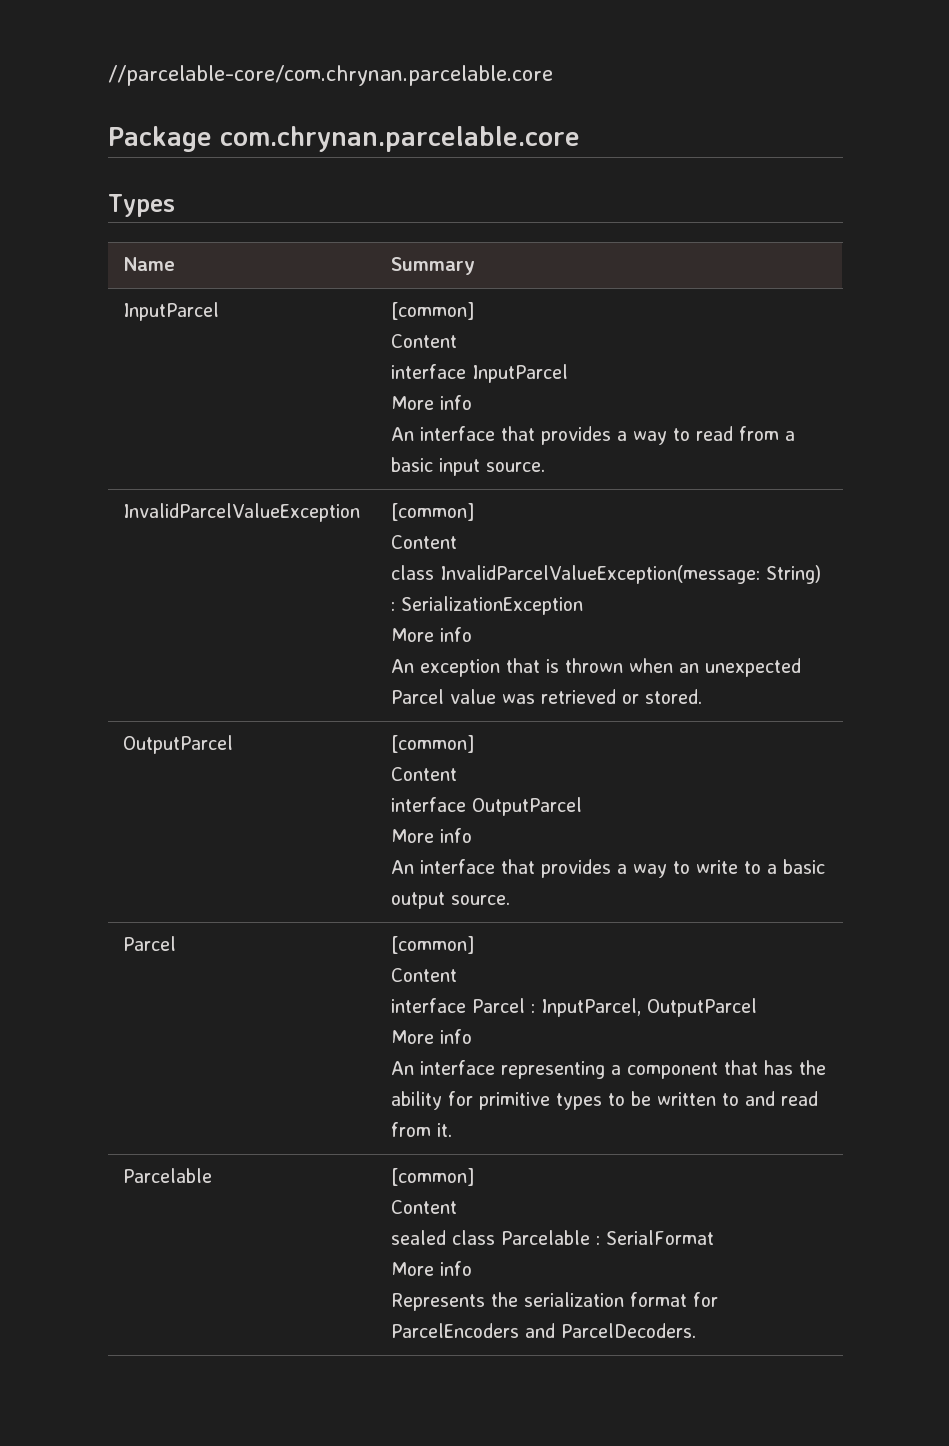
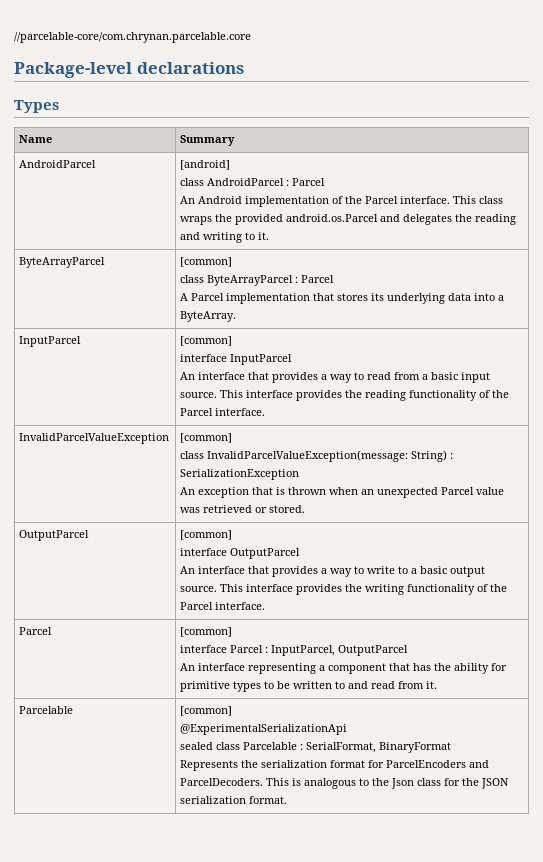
[108,126,580,152] Package com.chrynan.parcelable.core -> [14,62,244,78] Package-level declarations
(476, 266) none -> [19,160,97,168] [180,160,231,170] [180,178,326,186] [180,196,504,207] [180,214,517,225] [180,232,270,243] [19,257,106,268] [180,257,233,267] [180,275,335,286] [180,293,505,304] [180,311,237,322] // AndroidParcel | [android] // class AndroidParcel : Parcel // An Android implementation of the Parcel interface. This class wraps the provided android.os.Parcel and delegates the reading and writing to it. // ByteArrayParcel | [common] // class ByteArrayParcel : Parcel // A Parcel implementation that stores its underlying data into a ByteArray.
[391,334,458,348] // Content -> (233, 341) none
[391,395,473,410] // More info -> (293, 359) none
(546, 467) none -> [220,390,510,401] [180,408,266,416] This interface provides the reading functionality of the Parcel interface.
[391,535,458,549] // Content -> (233, 438) none
[391,627,473,642] // More info -> (300, 474) none
[391,767,458,781] // Content -> (233, 535) none
[391,828,473,843] // More info -> (301, 553) none
(511, 900) none -> [220,584,508,595] [180,602,266,610] This interface provides the writing functionality of the Parcel interface.
[391,968,458,982] // Content -> (233, 632) none
[391,1029,473,1044] // More info -> (409, 650) none
[391,1200,458,1214] Content -> [180,724,348,735] @ExperimentalSerializationApi
[606,1230,715,1245] [391,1261,473,1276] SerialFormat // More info -> [306,742,452,753] SerialFormat, BinaryFormat
(697, 1330) none -> [266,778,510,789] [180,796,288,804] This is analogous to the Json class for the JSON serialization format.

